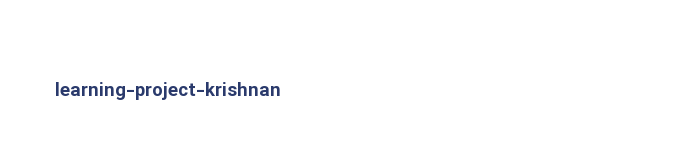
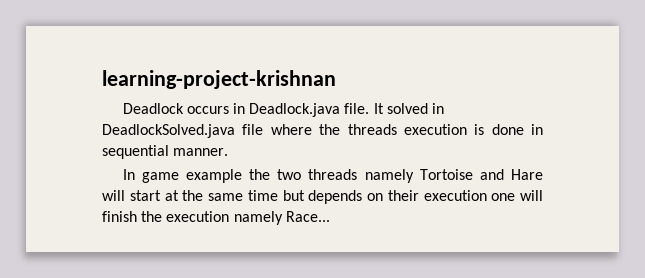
(281, 91) none -> [122,103,444,117] [102,124,543,138] [102,145,229,159] [122,169,543,183] [102,190,543,204] [102,211,330,225] // Deadlock occurs in Deadlock.java file. It solved in DeadlockSolved.java file where the threads execution is done in sequential manner. // In game example the two threads namely Tortoise and Hare will start at the same time but depends on their execution one will finish the execution namely Race...

